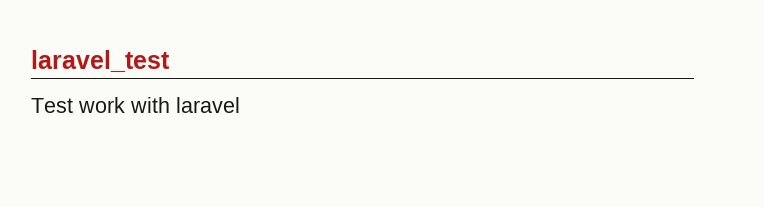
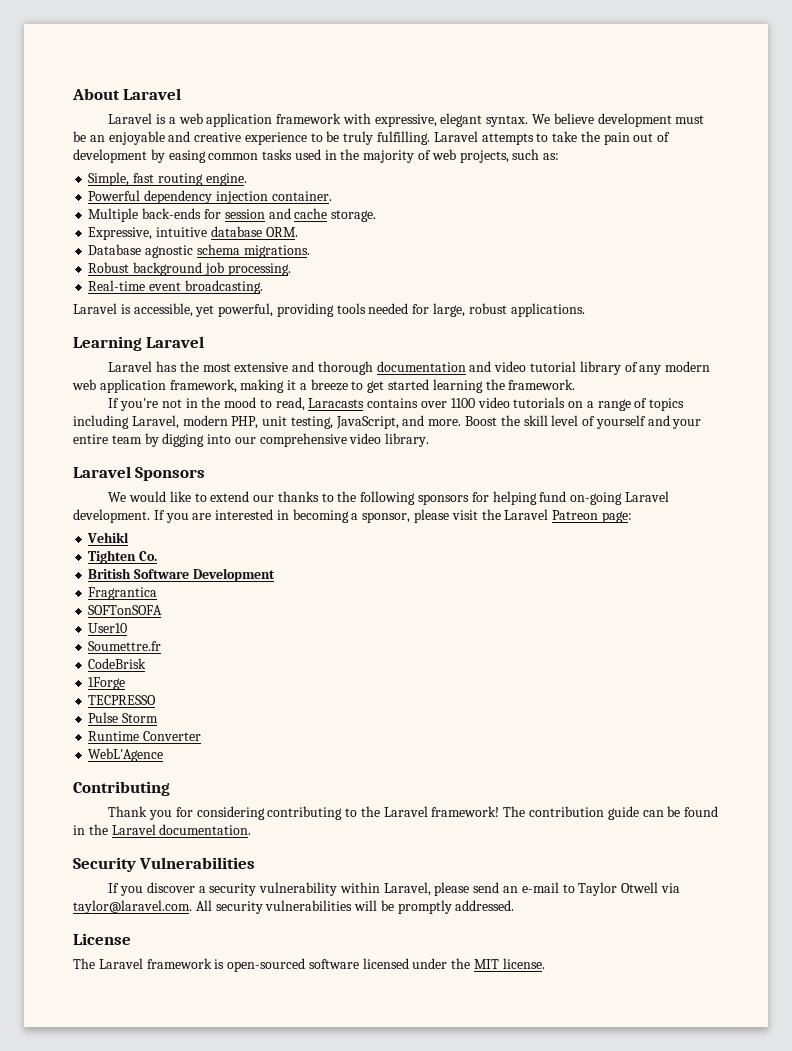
[31,50,170,72] [31,97,240,113] laravel_test // Test work with laravel -> [72,88,182,100] [108,113,705,127] [73,131,671,145] [73,149,560,163] [88,172,247,186] [88,190,332,204] [88,208,377,222] [88,226,298,240] [88,244,310,258] [88,262,291,276] [88,280,263,294] [73,303,585,317] [73,336,205,351] [108,361,711,375] [72,379,576,393] [108,397,685,411] [73,415,702,429] [73,433,430,447] [73,466,206,481] [108,491,669,505] [73,509,632,523] [87,532,130,543] [88,550,158,564] [88,568,275,582] [88,587,158,600] [88,605,163,615] [88,623,128,633] [88,641,162,651] [88,658,147,669] [88,677,126,690] [88,695,157,705] [88,712,159,723] [88,731,202,741] [88,748,164,762] [73,781,170,796] [108,806,719,820] [73,824,252,835] [73,857,256,872] [108,882,680,896] [73,900,515,914] [73,933,131,945] [73,958,545,972] About Laravel // Laravel is a web application framework with expressive, elegant syntax. We believe development must be an enjoyable and creative experience to be truly fulfilling. Laravel attempts to take the pain out of development by easing common tasks used in the majority of web projects, such as: // Simple, fast routing engine. // Powerful dependency injection container. // Multiple back-ends for session and cache storage. // Expressive, intuitive database ORM. // Database agnostic schema migrations. // Robust background job processing. // Real-time event broadcasting. // Laravel is accessible, yet powerful, providing tools needed for large, robust applications. // Learning Laravel // Laravel has the most extensive and thorough documentation and video tutorial library of any modern web application framework, making it a breeze to get started learning the framework. // If you're not in the mood to read, Laracasts contains over 1100 video tutorials on a range of topics including Laravel, modern PHP, unit testing, JavaScript, and more. Boost the skill level of yourself and your entire team by digging into our comprehensive video library. // Laravel Sponsors // We would like to extend our thanks to the following sponsors for helping fund on-going Laravel development. If you are interested in becoming a sponsor, please visit the Laravel Patreon page: // Vehikl // Tighten Co. // British Software Development // Fragrantica // SOFTonSOFA // User10 // Soumettre.fr // CodeBrisk // 1Forge // TECPRESSO // Pulse Storm // Runtime Converter // WebL'Agence // Contributing // Thank you for considering contributing to the Laravel framework! The contribution guide can be found in the Laravel documentation. // Security Vulnerabilities // If you discover a security vulnerability within Laravel, please send an e-mail to Taylor Otwell via taylor@laravel.com. All security vulnerabilities will be promptly addressed. // License // The Laravel framework is open-sourced software licensed under the MIT license.

